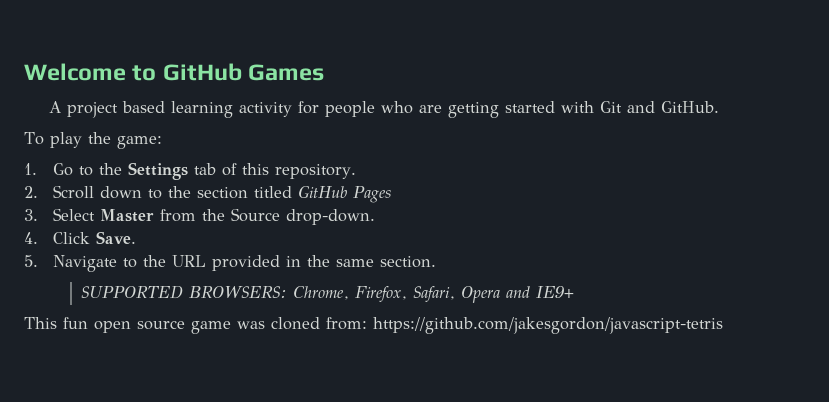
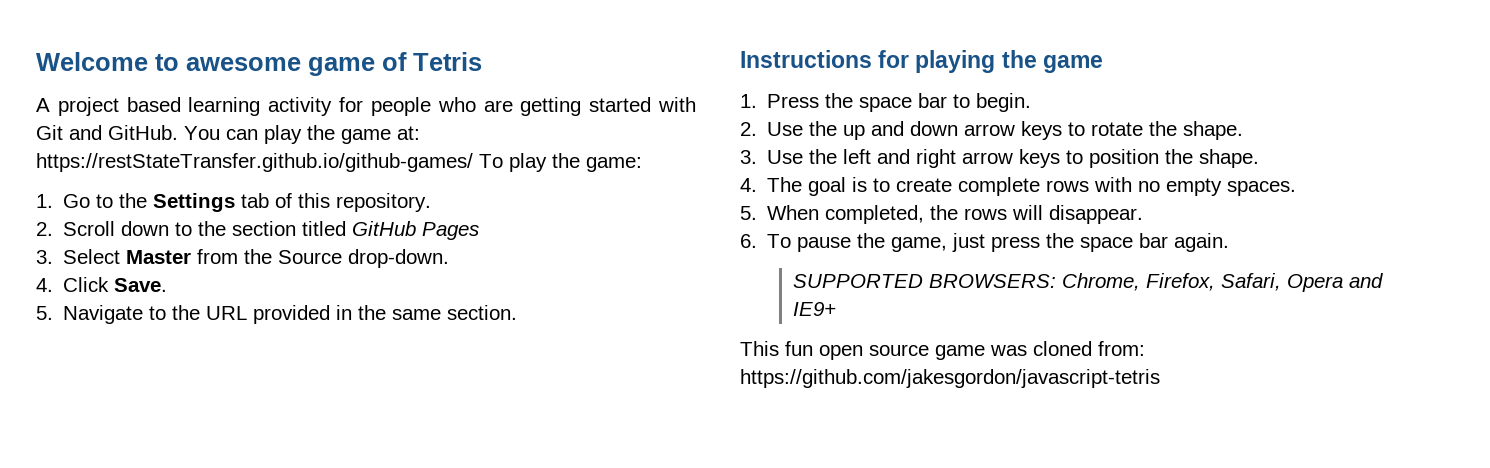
[162,63,325,81] GitHub Games -> [186,52,482,76] awesome game of Tetris
(719, 107) // -> [184,125,420,144] [36,153,473,172] You can play the game at: https://restStateTransfer.github.io/github-games/
(436, 262) none -> [740,50,1103,73] [740,93,1032,112] [740,121,1244,140] [740,149,1260,168] [740,177,1297,196] [740,205,1144,224] [740,233,1230,252] // Instructions for playing the game // 1. Press the space bar to begin. // 2. Use the up and down arrow keys to rotate the shape. // 3. Use the left and right arrow keys to position the shape. // 4. The goal is to create complete rows with no empty spaces. // 5. When completed, the rows will disappear. // 6. To pause the game, just press the space bar again.

